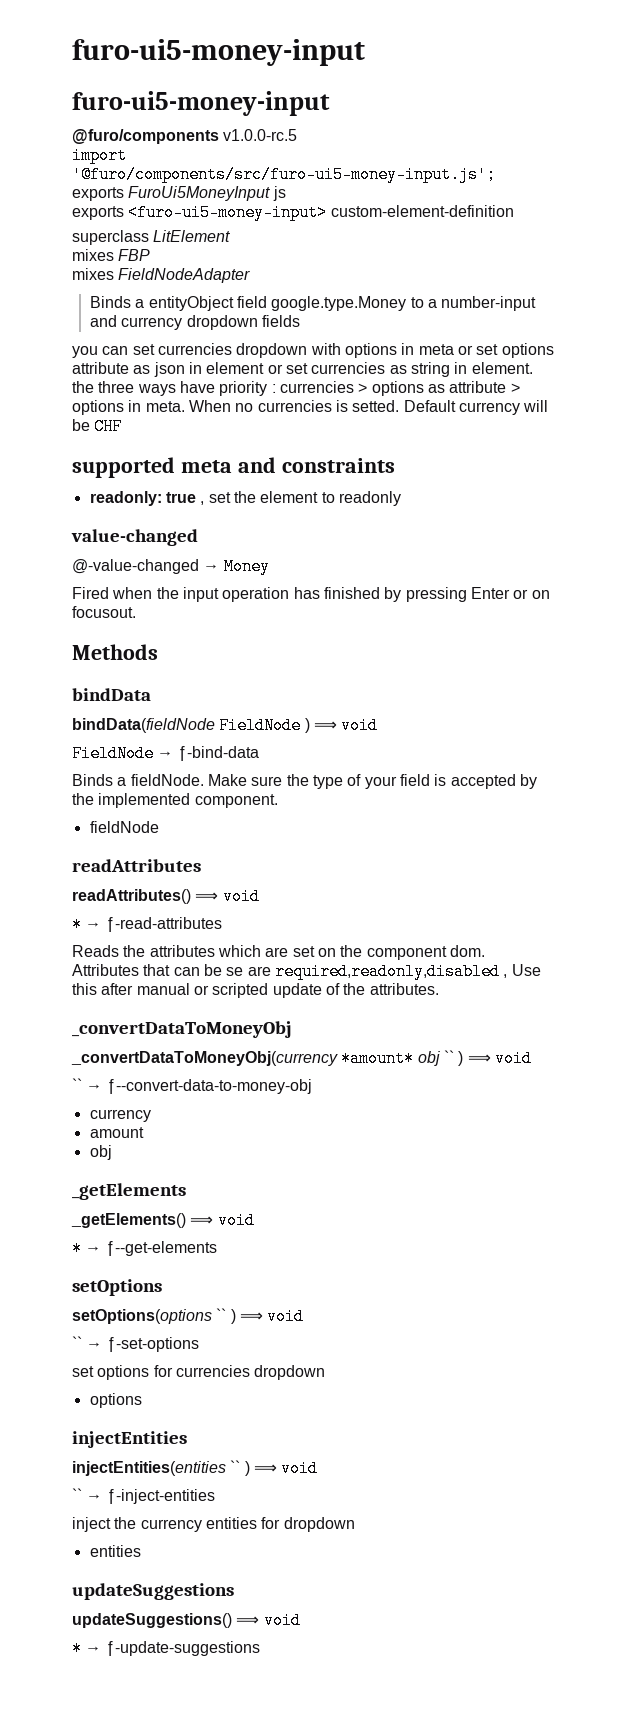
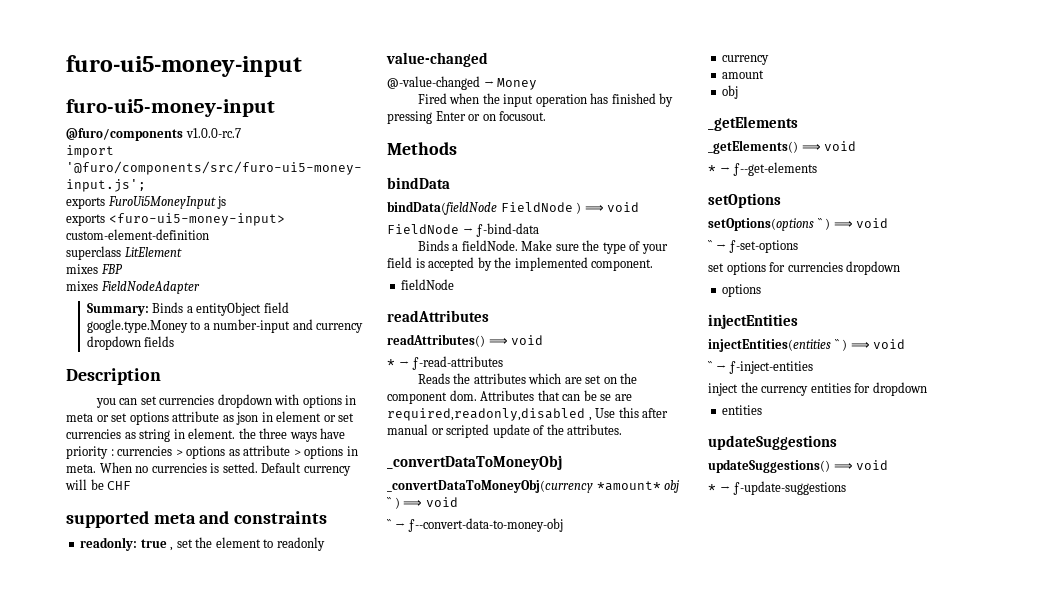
[223,129,298,141] v1.0.0-rc.5 -> [185,128,241,138] v1.0.0-rc.7
(251, 275) none -> [86,303,149,316] Summary:
(301, 321) none -> [66,368,161,385] // Description

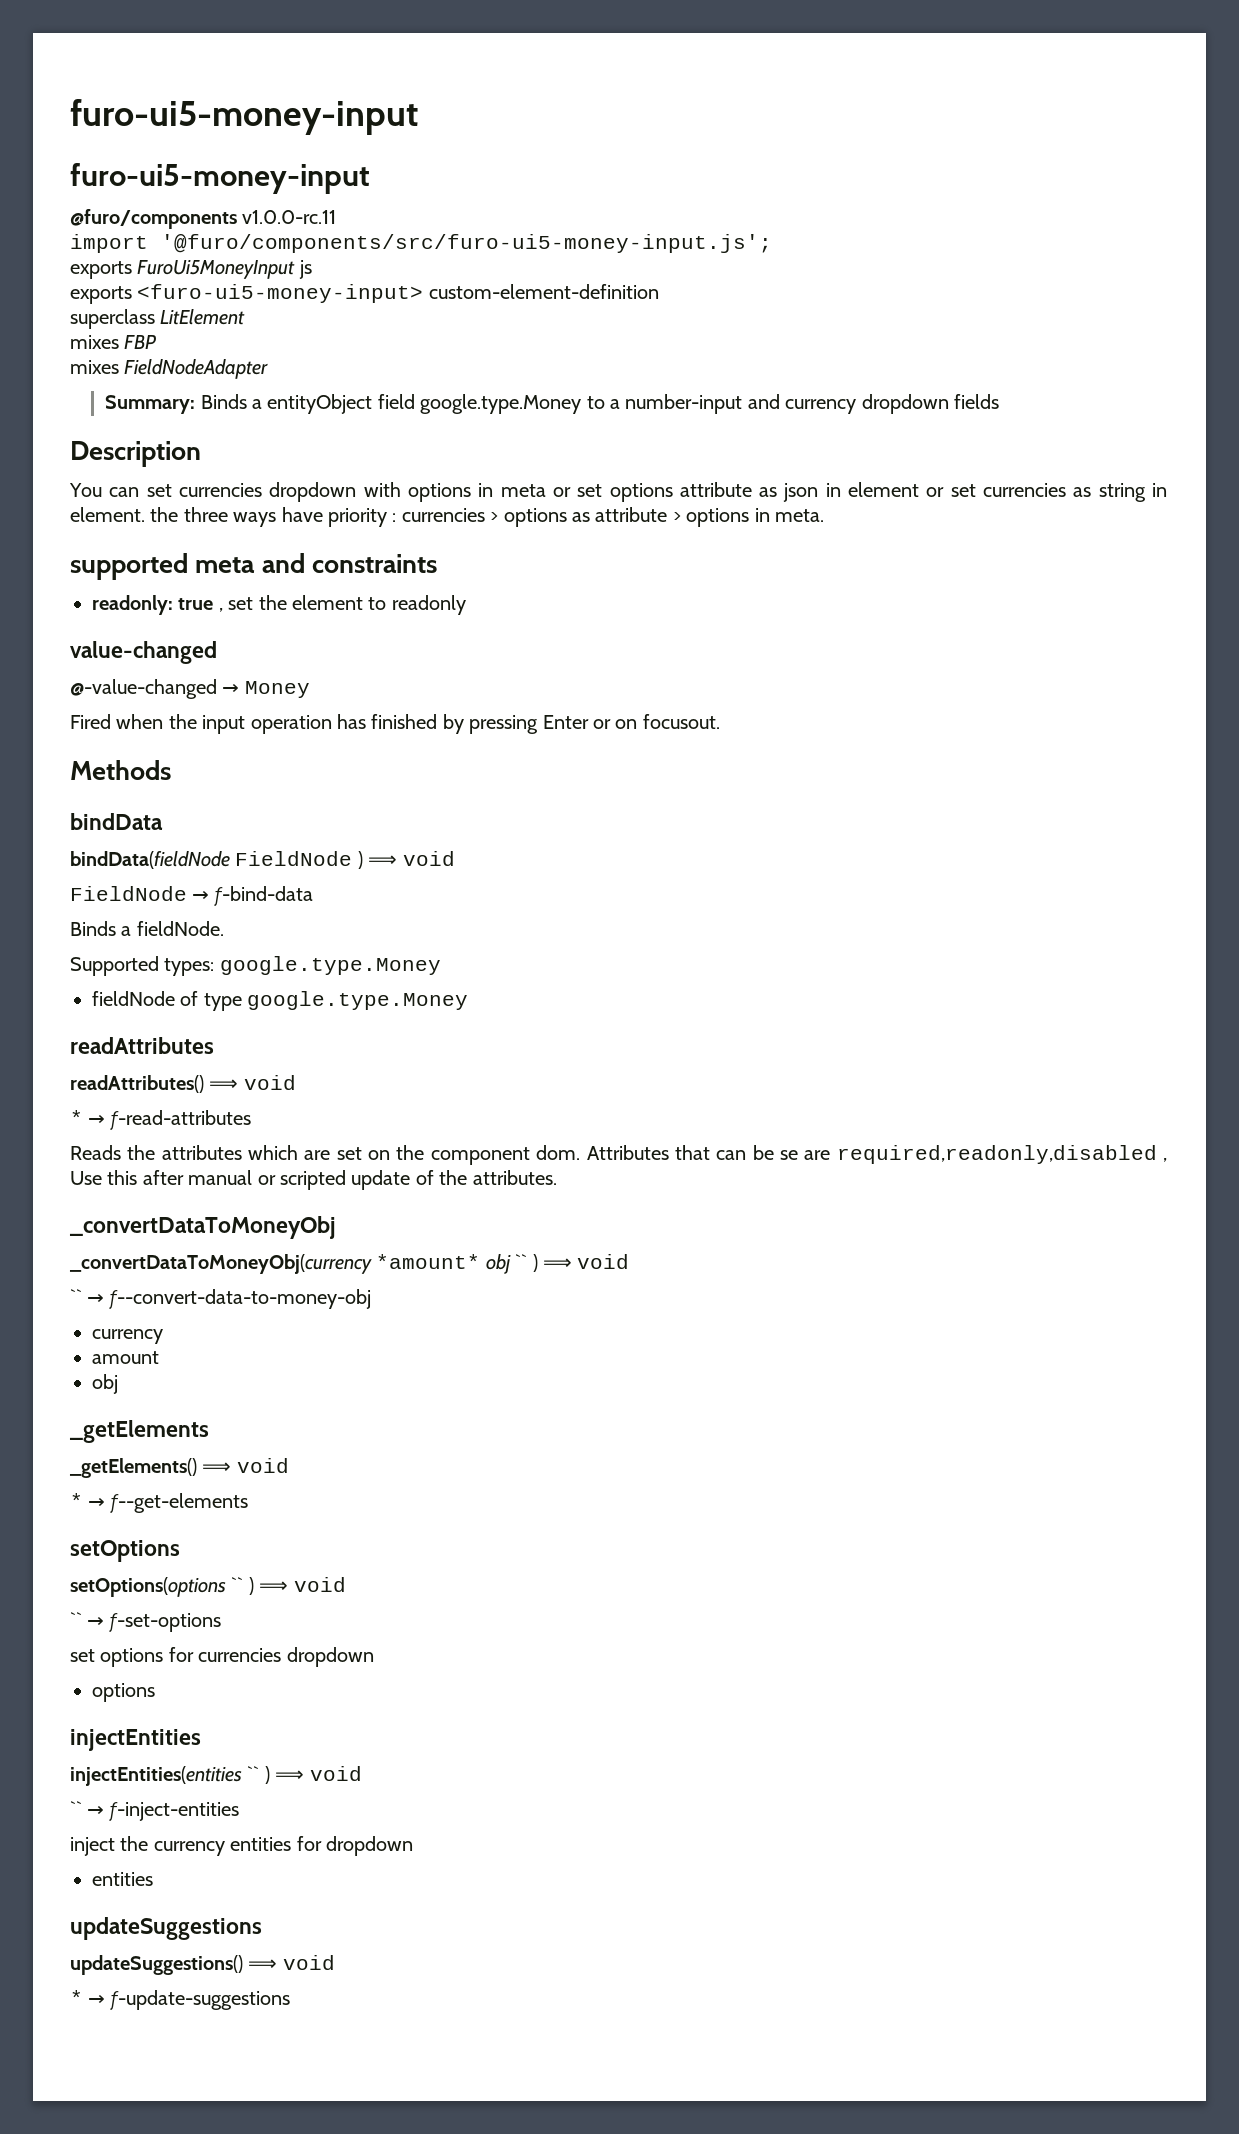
[185,128,241,138] v1.0.0-rc.7 -> [242,210,337,224] v1.0.0-rc.11
[95,398,116,408] you -> [69,483,102,497] You
[99,462,351,476] [65,479,132,490] When no currencies is setted. Default currency will be CHF -> (824, 515) none
[521,240,668,254] [387,257,654,271] [401,279,455,290] Make sure the type of your field is accepted by the implemented component. // fieldNode -> [70,956,441,976] [92,991,469,1011] // Supported types: google.type.Money // fieldNode of type google.type.Money

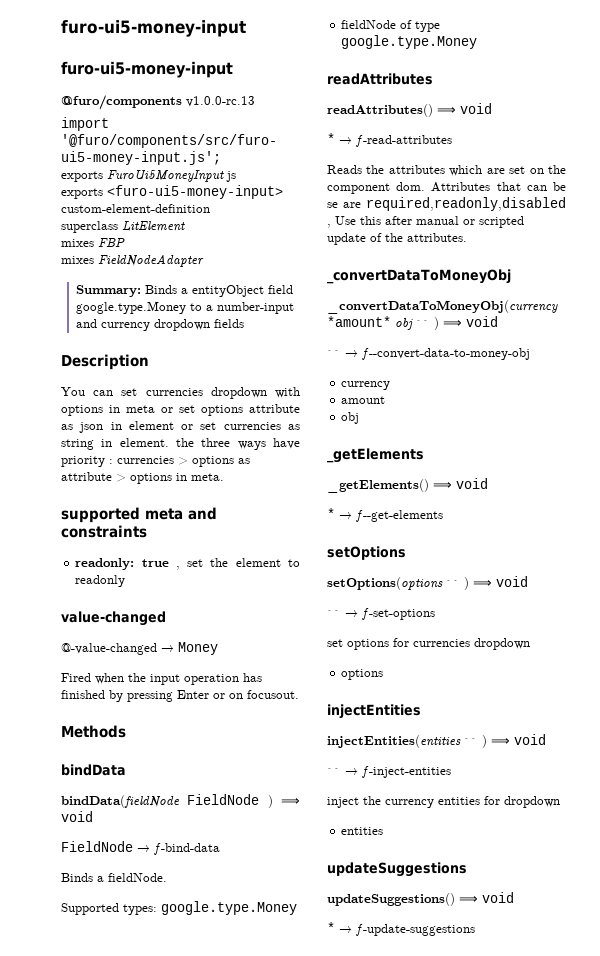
[242,210,337,224] v1.0.0-rc.11 -> [186,96,255,107] v1.0.0-rc.13

